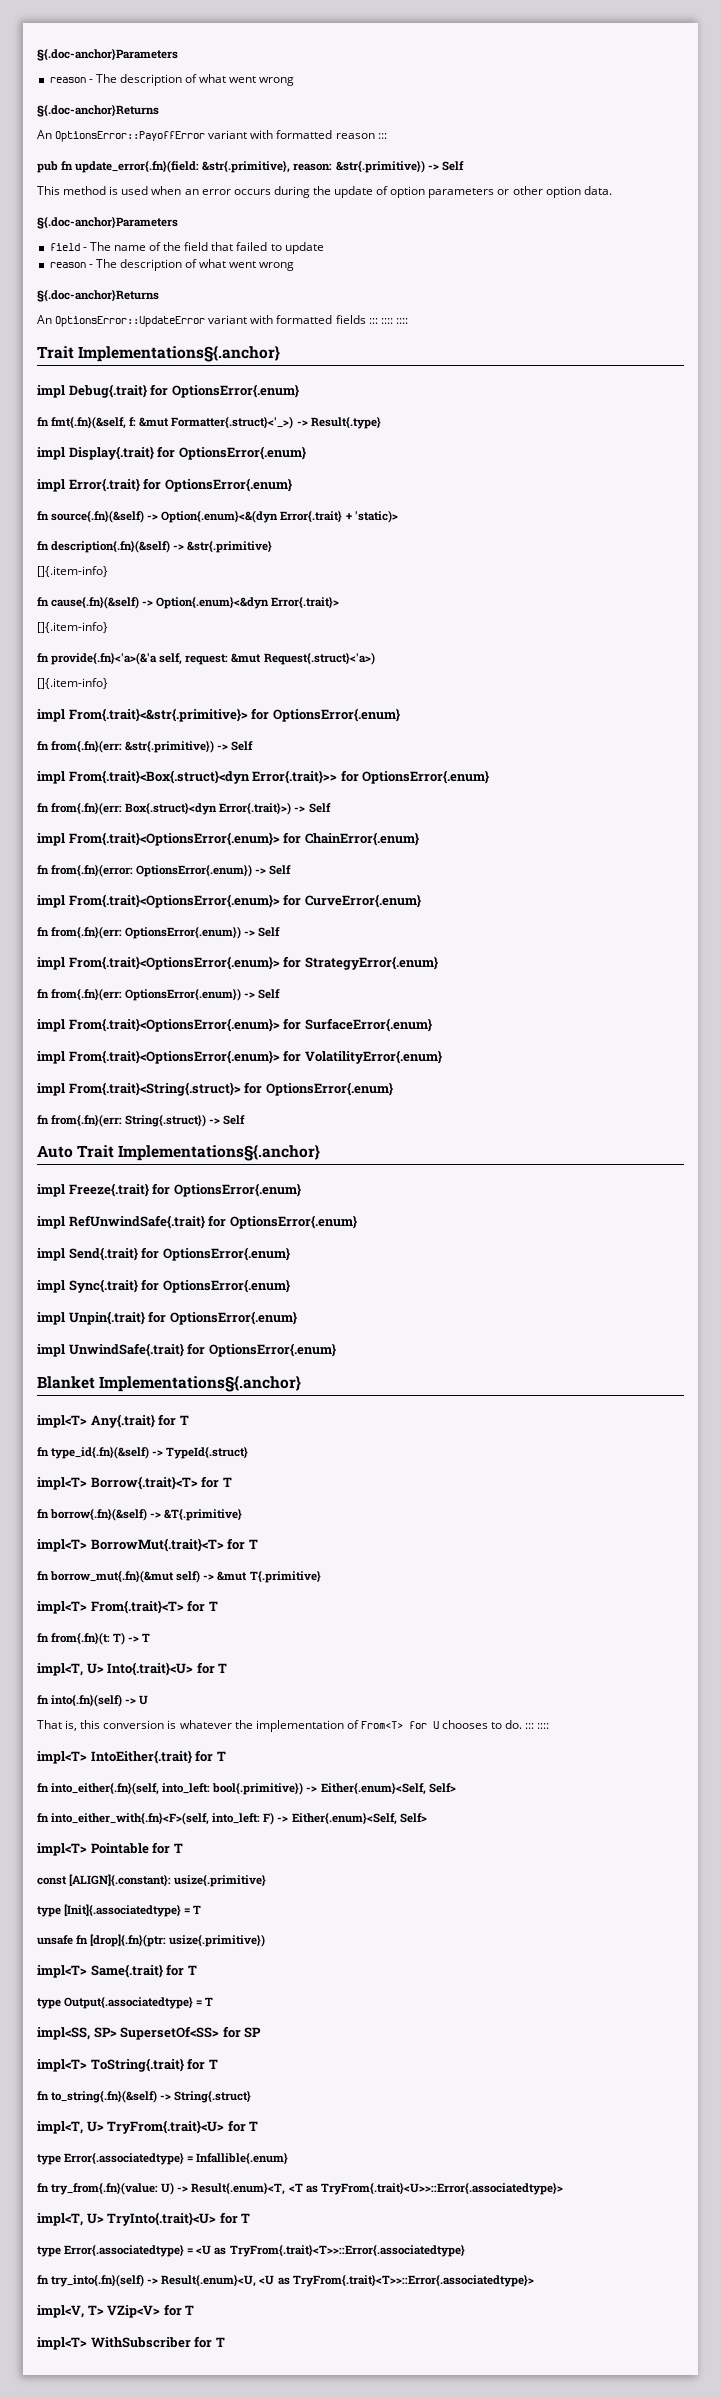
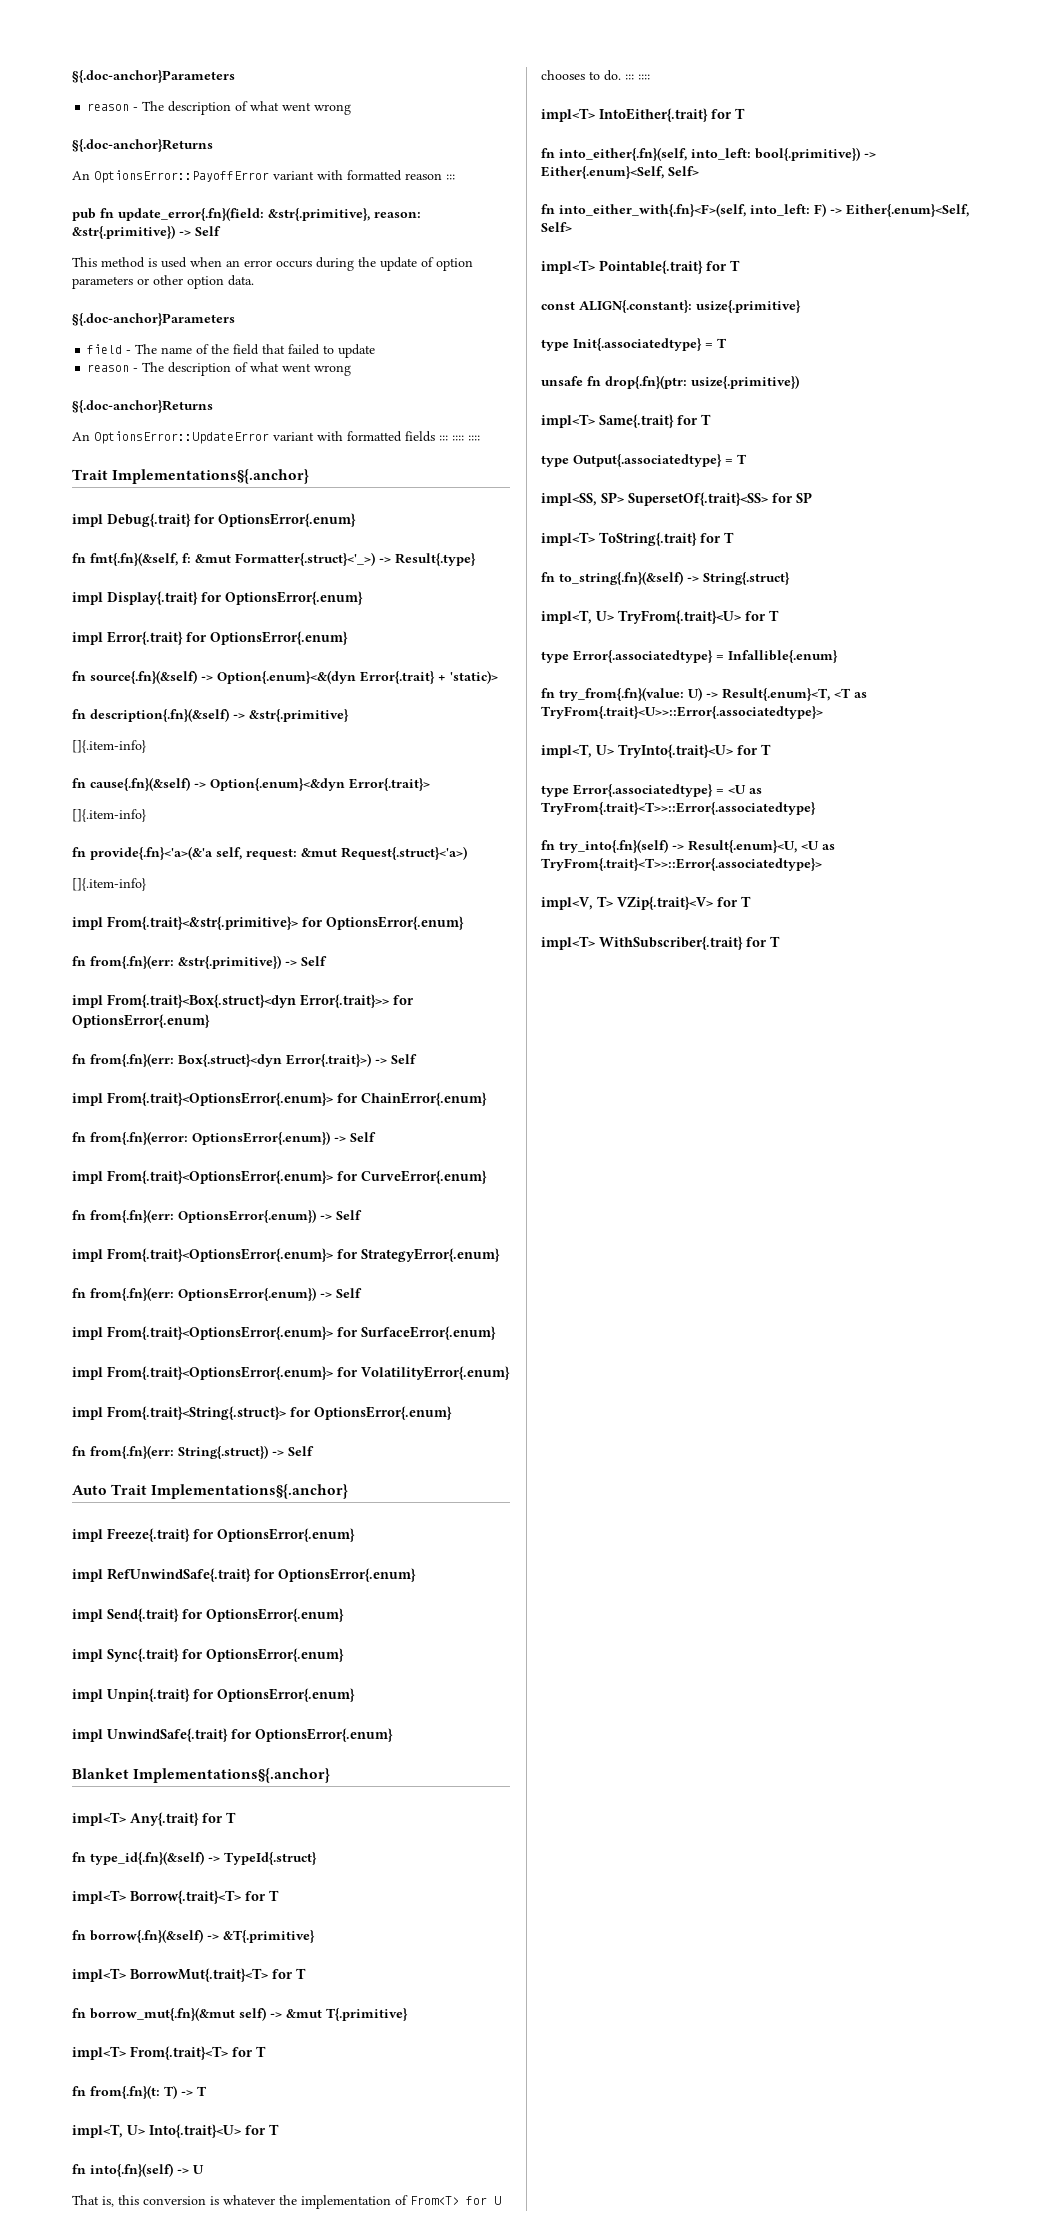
[90,1843,149,1854] Pointable -> [599,260,703,274] Pointable{.trait}
[69,1874,172,1887] [ALIGN]{.constant}: -> [579,300,692,313] ALIGN{.constant}:
[64,1904,182,1917] [Init]{.associatedtype} -> [573,338,702,351] Init{.associatedtype}
[90,1934,167,1947] [drop]{.fn}(ptr: -> [605,375,687,389] drop{.fn}(ptr:
[120,2026,220,2040] SupersetOf<SS> -> [628,492,768,506] SupersetOf{.trait}<SS>
[107,2305,161,2318] VZip<V> -> [617,896,713,910] VZip{.trait}<V>
[90,2337,191,2348] WithSubscriber -> [599,936,743,950] WithSubscriber{.trait}

